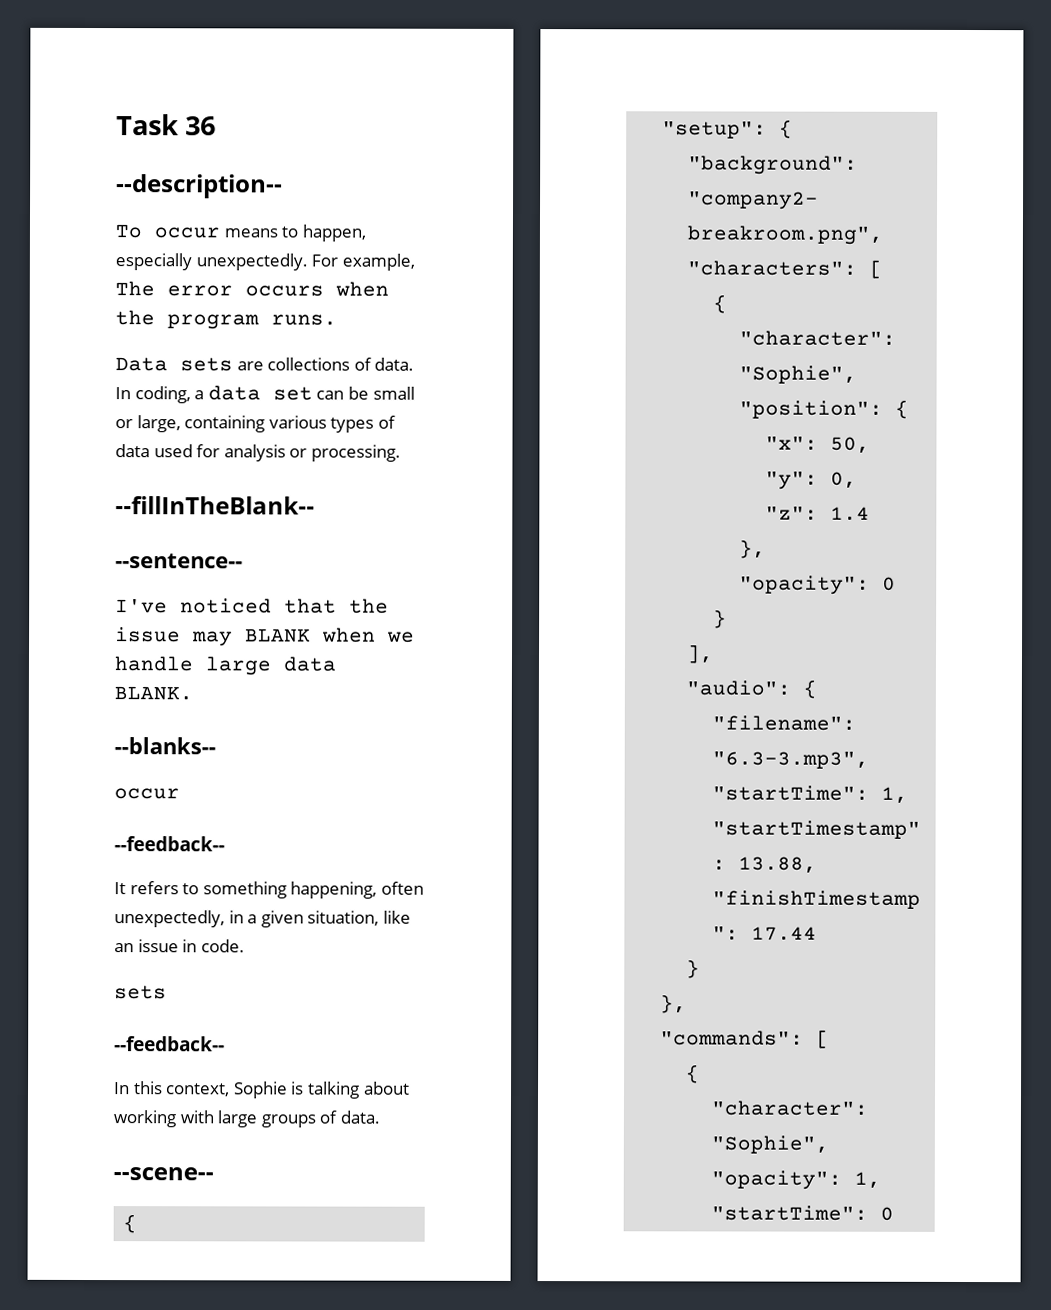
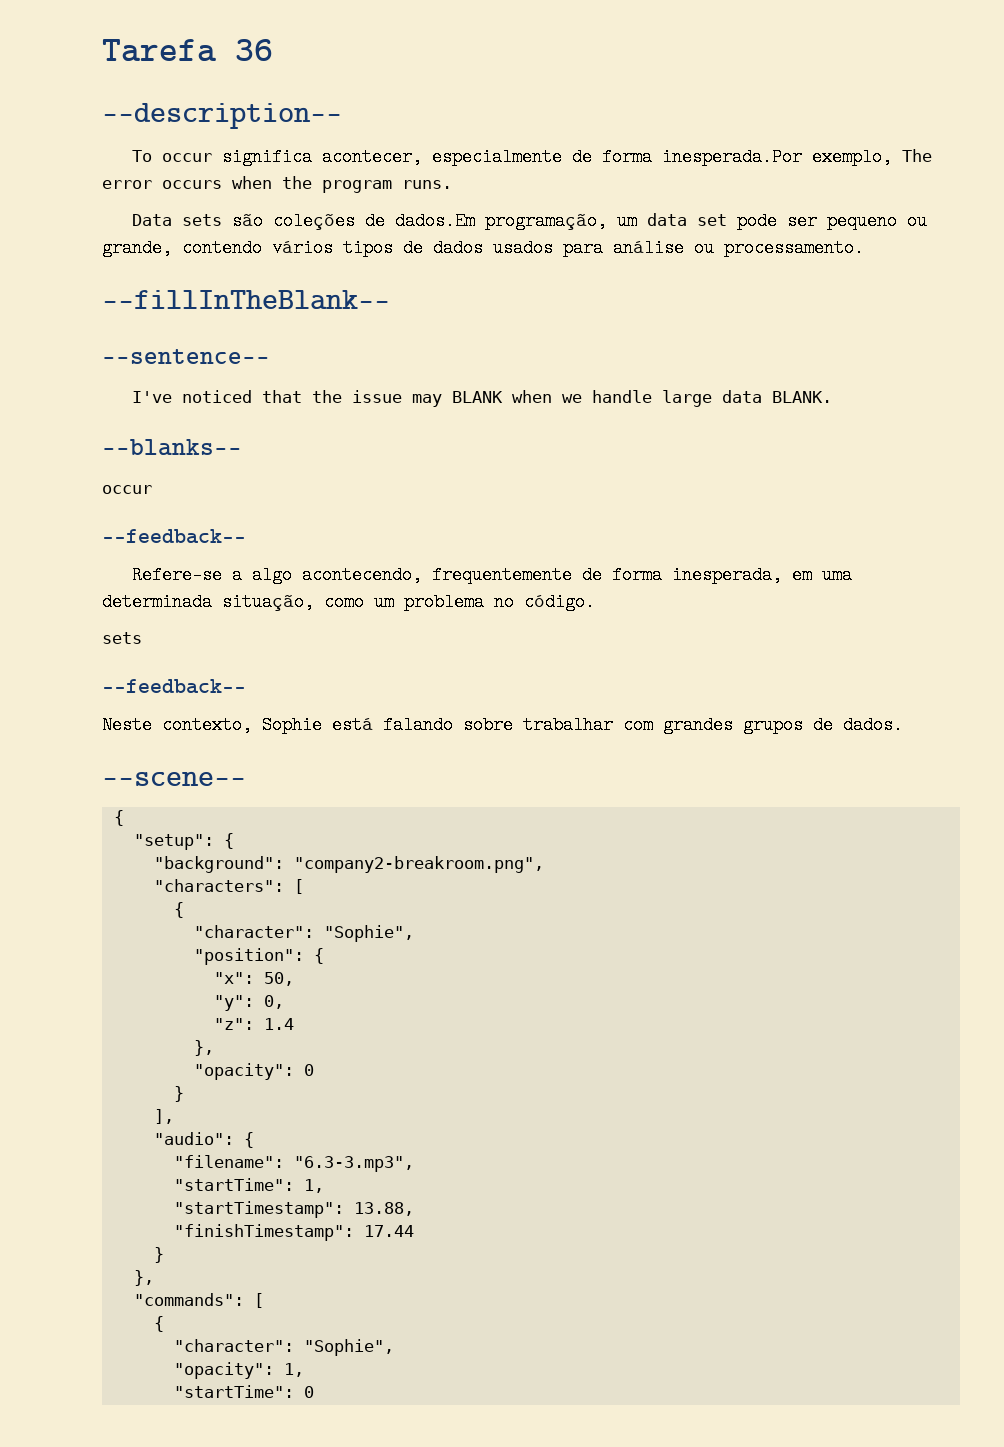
[116,114,179,136] Task -> [102,39,216,62] Tarefa
[223,224,366,242] [115,253,415,271] means to happen, especially unexpectedly. For example, -> [222,148,893,166] significa acontecer, especialmente de forma inesperada.Por exemplo,
[236,357,415,371] [115,385,415,404] [115,415,396,433] [115,444,401,462] are collections of data. In coding, a data set can be small or large, containing various types of data used for analysis or processing. -> [232,212,928,230] [102,239,864,257] são coleções de dados.Em programação, um data set pode ser pequeno ou grande, contendo vários tipos de dados usados para análise ou processamento.
[114,881,424,899] [114,910,411,928] [114,939,245,953] [114,985,167,1000] [114,1036,225,1052] [114,1081,410,1099] [113,1110,380,1128] It refers to something happening, often unexpectedly, in a given situation, like an issue in code. // sets // --feedback-- // In this context, Sophie is talking about working with large groups of data. -> [132,566,853,584] [102,593,595,611] [102,632,142,644] [102,679,246,694] [102,716,903,734] Refere-se a algo acontecendo, frequentemente de forma inesperada, em uma determinada situação, como um problema no código. // sets // --feedback-- // Neste contexto, Sophie está falando sobre trabalhar com grandes grupos de dados.

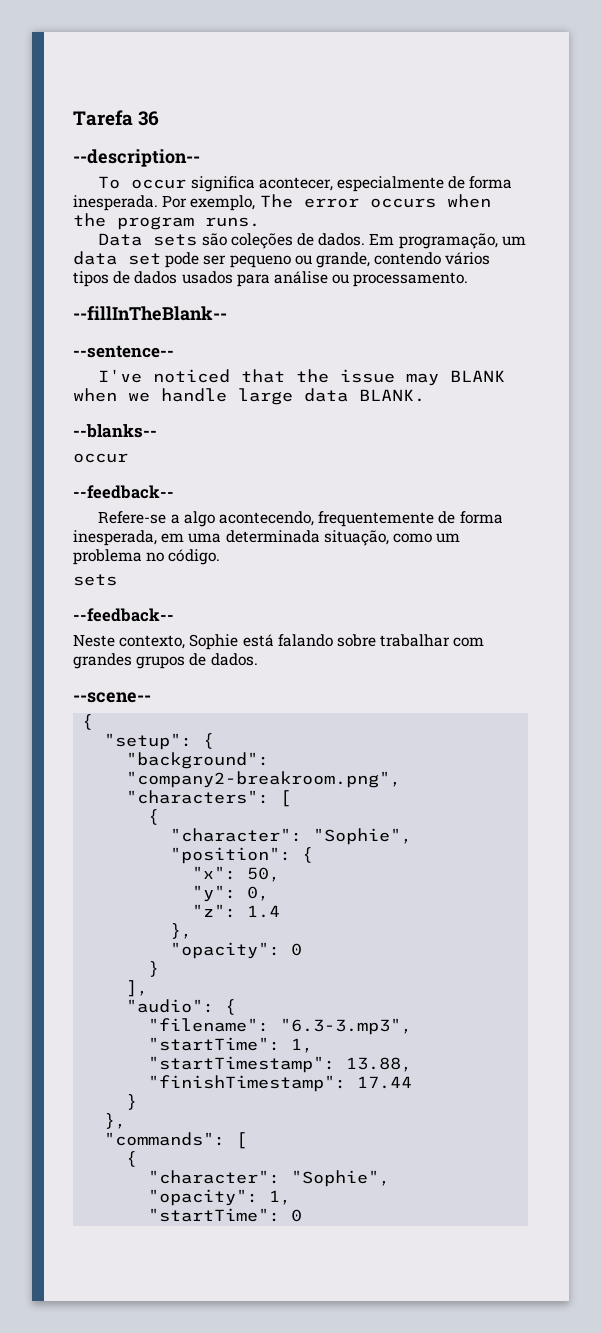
[662,148,803,166] inesperada.Por -> [73,195,188,211] inesperada. Por
[395,212,476,230] dados.Em -> [318,233,395,246] dados. Em

